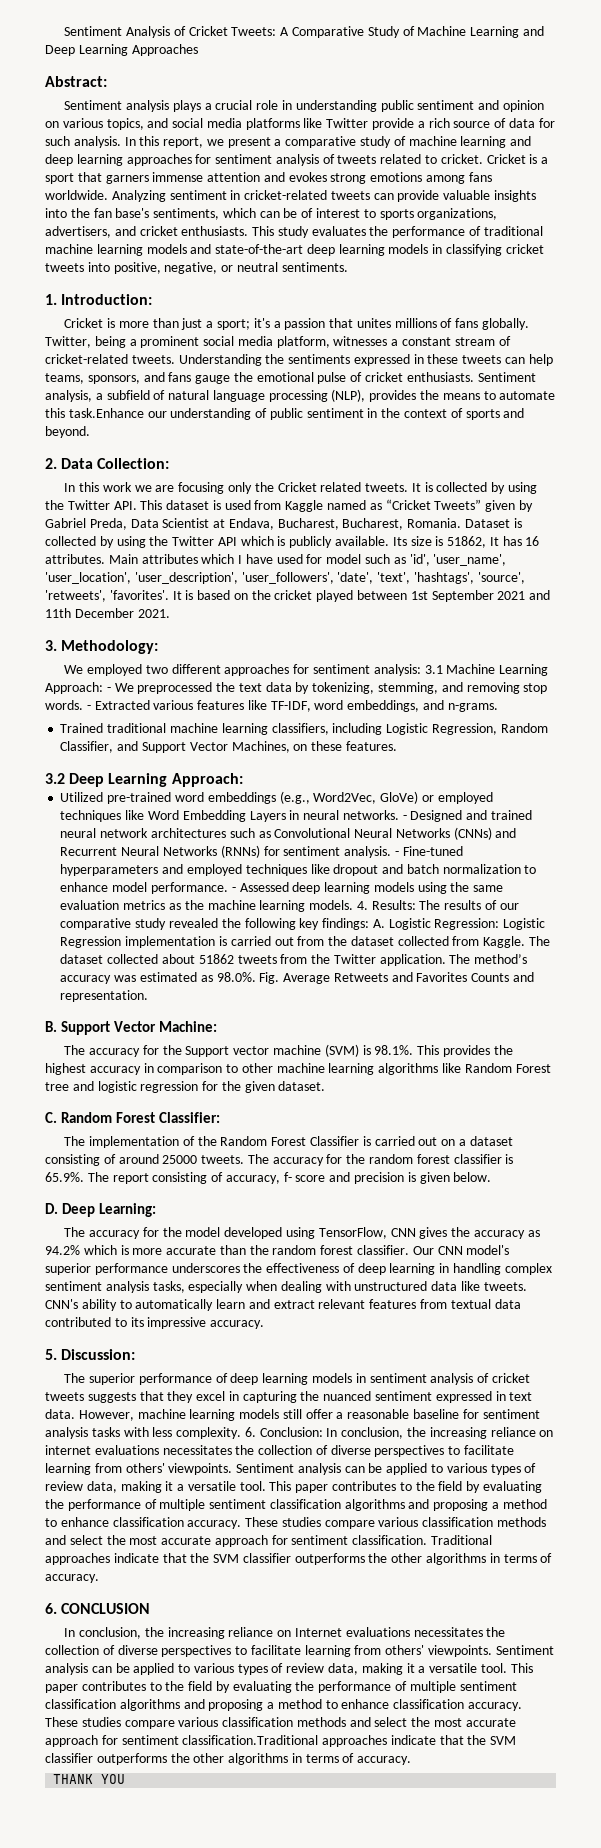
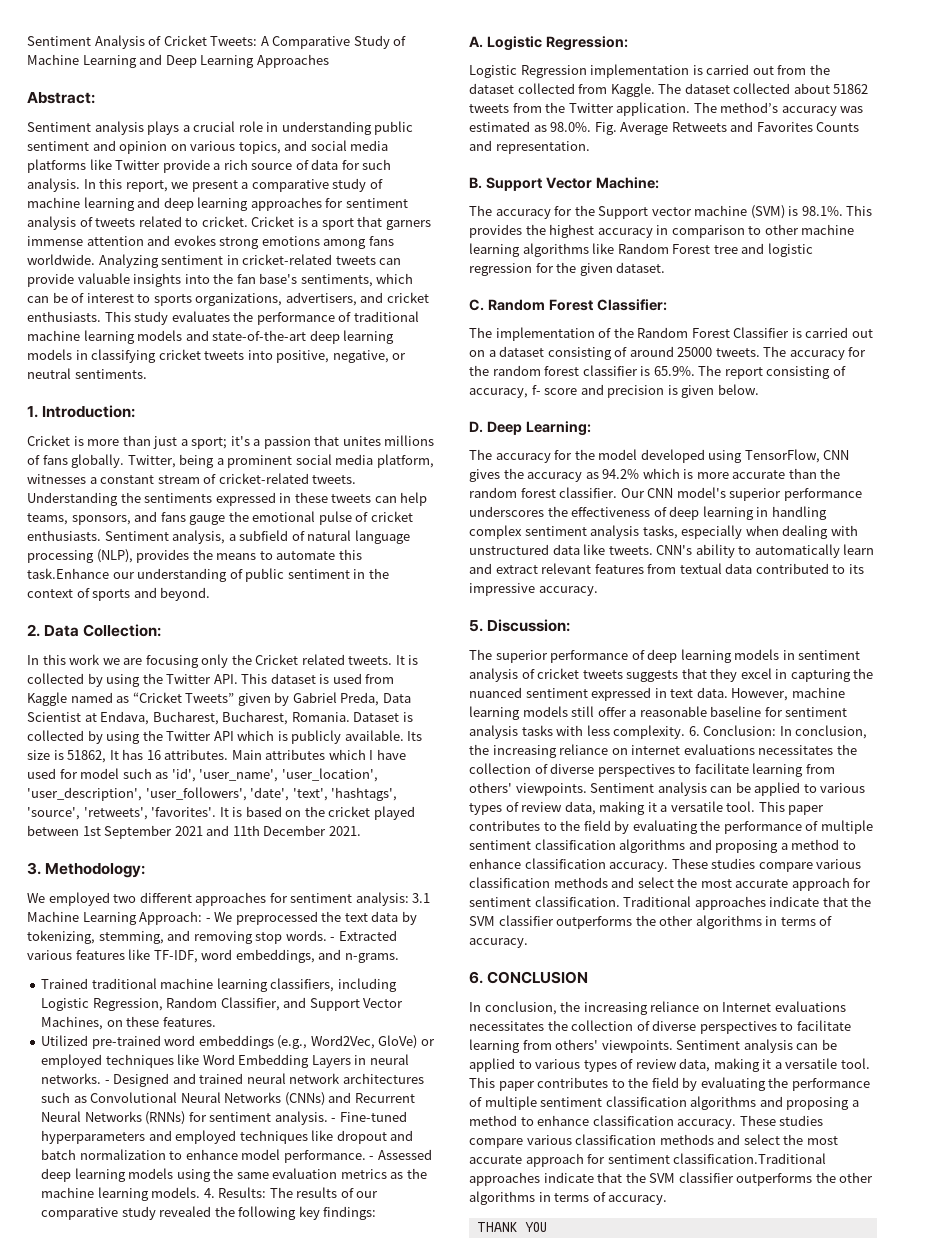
[45,773,243,787] // 3.2 Deep Learning Approach: -> (216, 1022) none
(370, 924) none -> (377, 1213) //
(500, 924) none -> (628, 43) //

